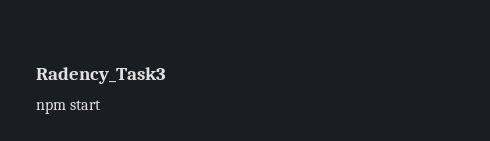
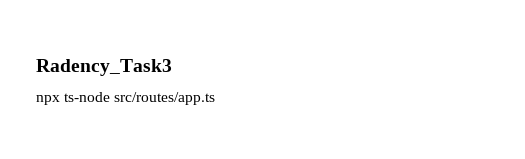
[36,100,102,114] npm start -> [36,92,216,105] npx ts-node src/routes/app.ts

